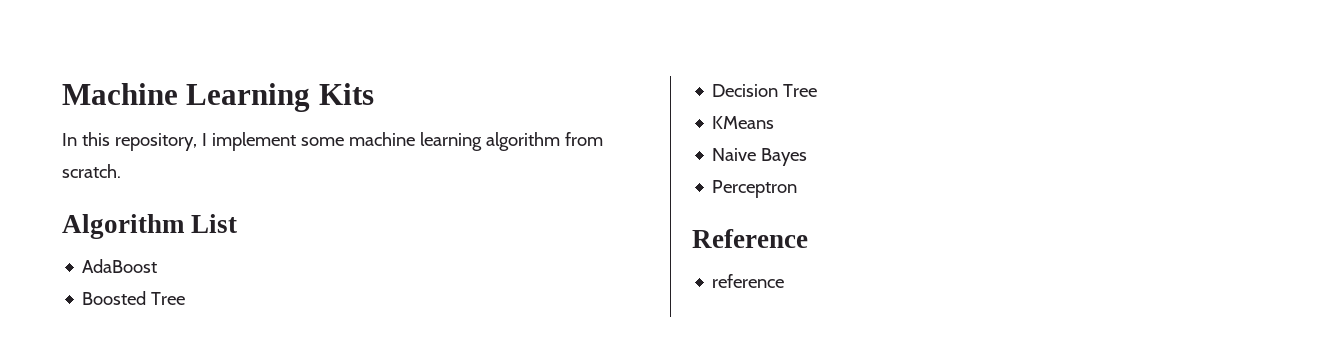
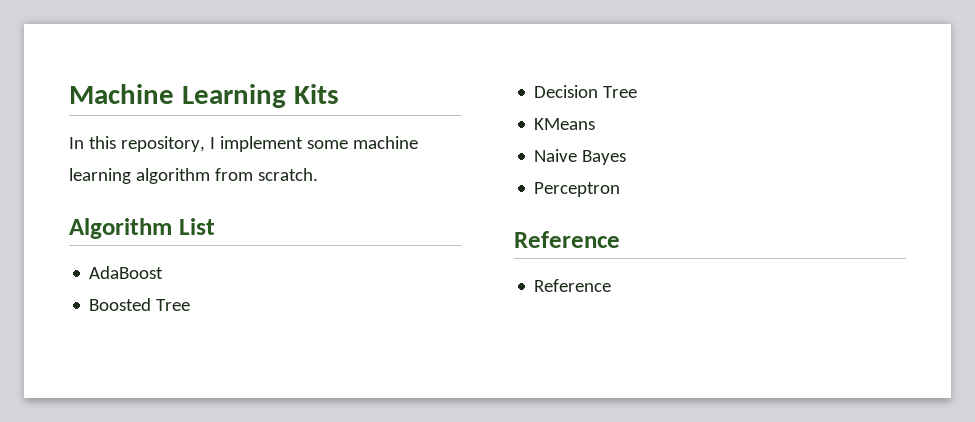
[712,274,785,288] reference -> [534,279,612,292] Reference

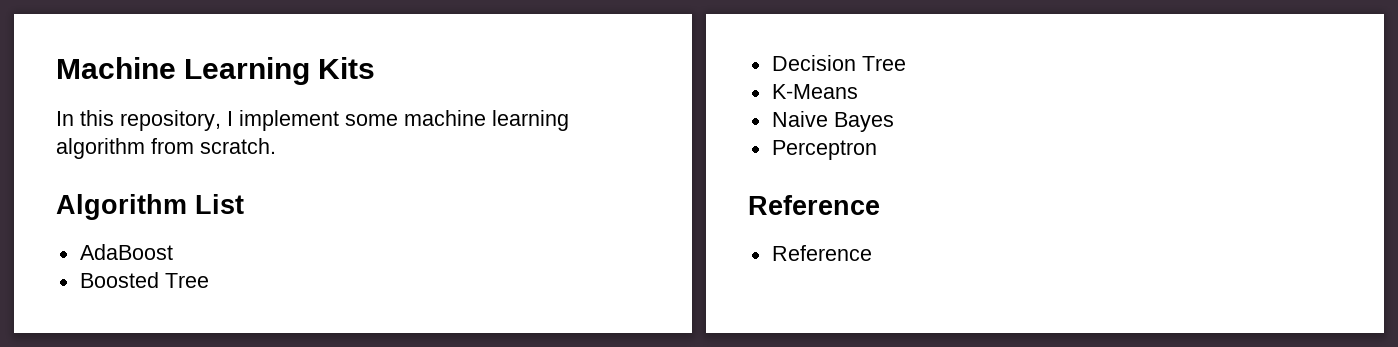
[534,118,596,130] KMeans -> [771,84,858,99] K-Means

